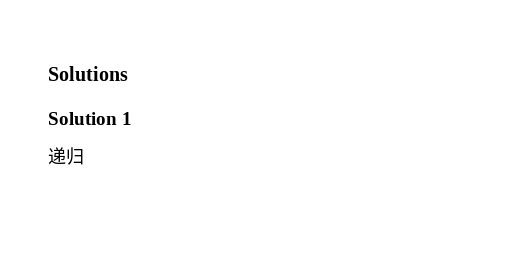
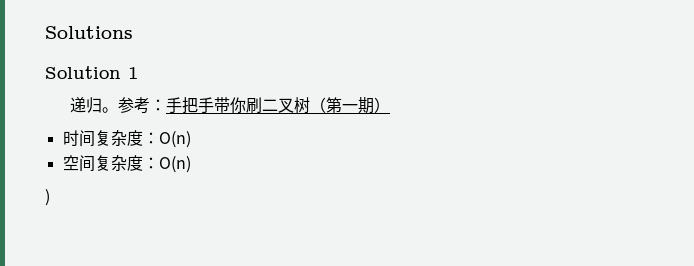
(84, 156) none -> [101,97,390,114] [62,130,191,148] [62,155,191,173] [45,189,50,206] 。参考：手把手带你刷二叉树（第一期） // 时间复杂度：O(n) // 空间复杂度：O(n) // )

